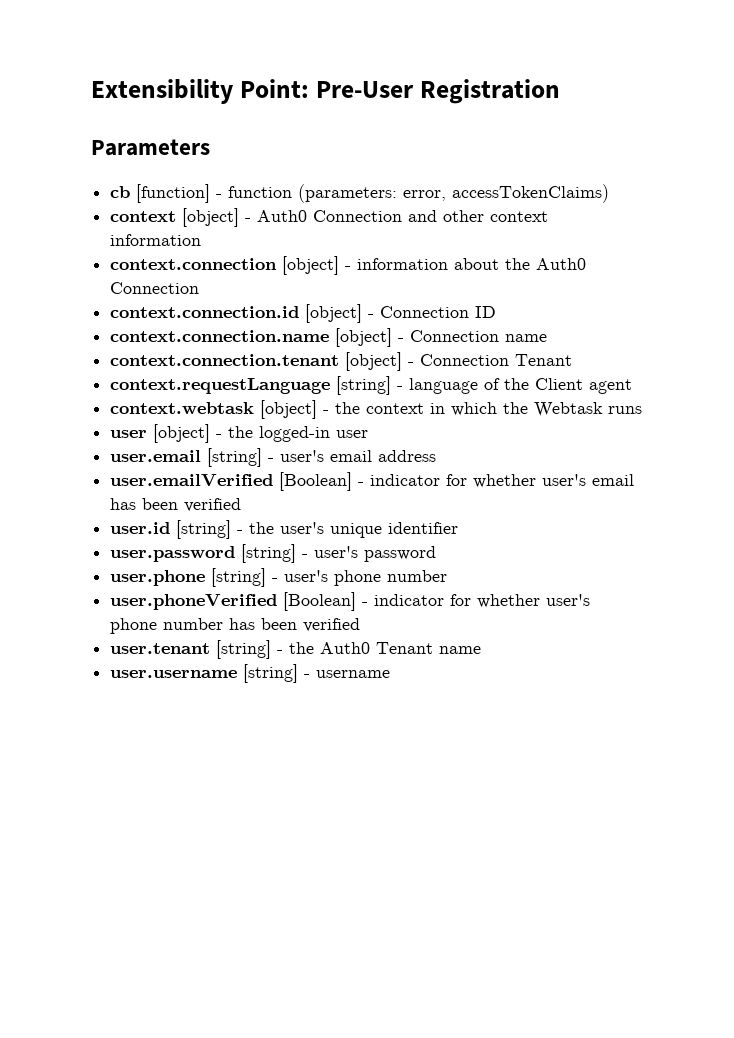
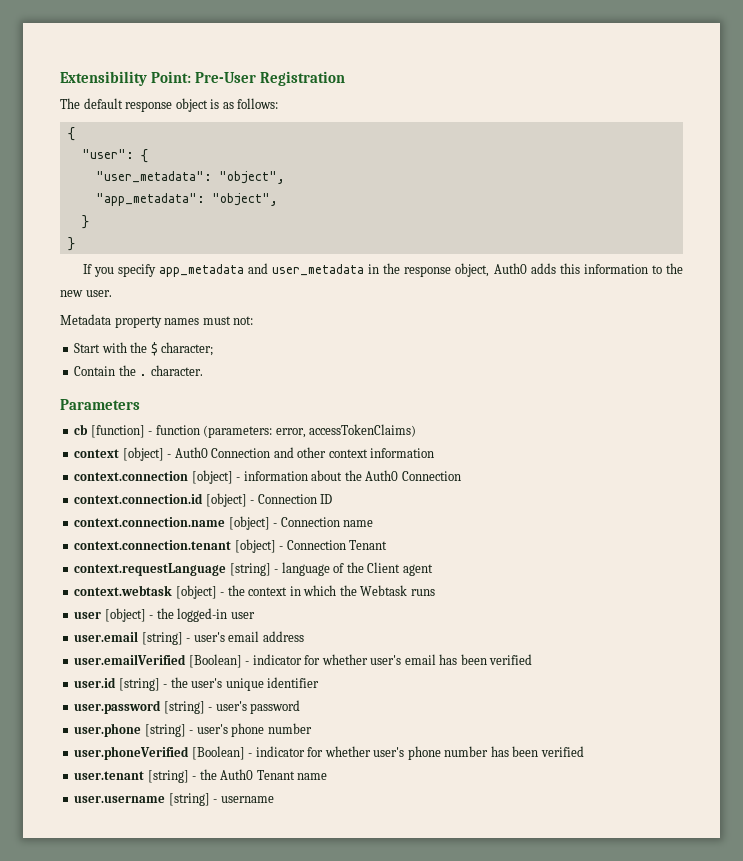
(560, 91) none -> [60,98,279,112] [67,127,75,141] [81,149,148,163] [95,171,285,184] [95,193,278,206] [81,215,89,229] [67,237,75,251] [82,263,683,277] [60,290,112,297] [60,314,254,328] [74,342,214,356] [74,365,203,376] // The default response object is as follows: // { // "user": { // "user_metadata": "object", // "app_metadata": "object", // } // } // If you specify app_metadata and user_metadata in the response object, Auth0 adds this information to the new user. // Metadata property names must not: // Start with the $ character; // Contain the . character.

